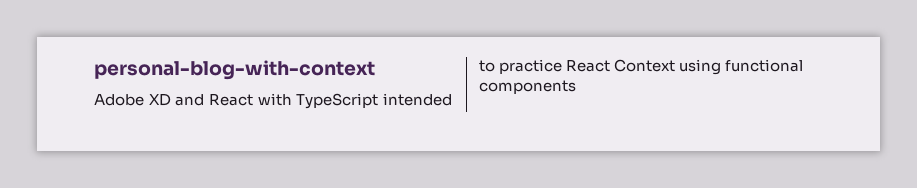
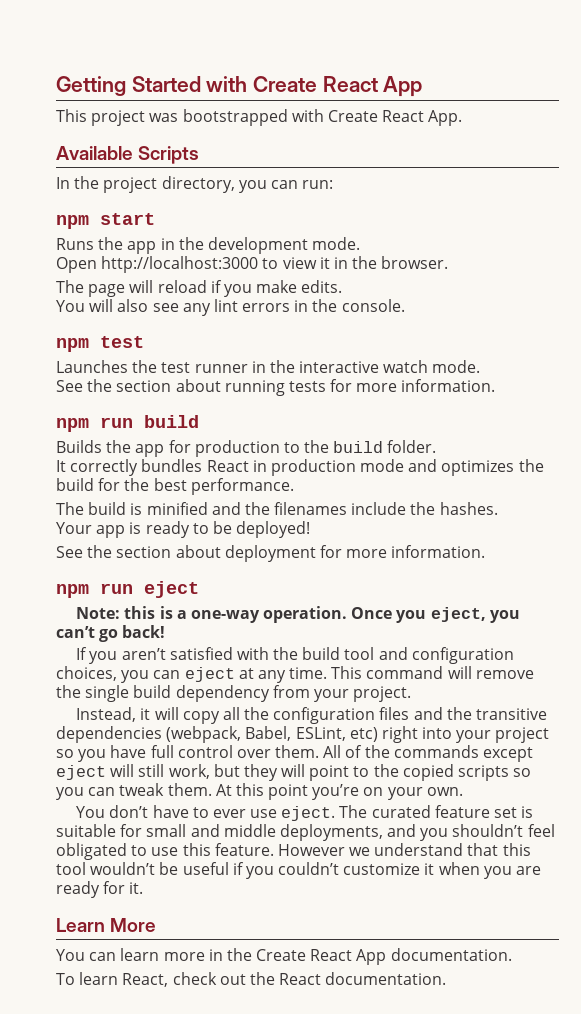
[94,60,375,80] [94,93,452,109] [479,59,804,75] [479,80,576,94] personal-blog-with-context // Adobe XD and React with TypeScript intended to practice React Context using functional components -> [56,76,423,97] [56,109,463,126] [56,146,200,164] [56,176,334,193] [56,213,155,229] [56,237,361,254] [56,256,449,273] [56,280,343,297] [56,299,405,316] [56,336,144,352] [56,360,481,373] [56,379,496,396] [56,415,199,432] [56,440,437,457] [56,459,544,476] [56,478,294,495] [56,502,498,515] [56,521,311,538] [56,545,486,562] [56,581,199,598] [76,606,520,623] [56,625,166,642] [76,647,514,664] [56,666,534,683] [56,685,412,702] [76,707,548,724] [56,726,550,743] [56,745,534,762] [56,764,532,781] [56,783,463,800] [76,805,534,821] [56,824,555,841] [56,843,531,860] [56,862,542,879] [56,881,144,898] [56,918,157,932] [56,948,512,965] [56,972,447,987] Getting Started with Create React App // This project was bootstrapped with Create React App. // Available Scripts // In the project directory, you can run: // npm start // Runs the app in the development mode. // Open http://localhost:3000 to view it in the browser. // The page will reload if you make edits. // You will also see any lint errors in the console. // npm test // Launches the test runner in the interactive watch mode. // See the section about running tests for more information. // npm run build // Builds the app for production to the build folder. // It correctly bundles React in production mode and optimizes the build for the best performance. // The build is minified and the filenames include the hashes. // Your app is ready to be deployed! // See the section about deployment for more information. // npm run eject // Note: this is a one-way operation. Once you eject, you can’t go back! // If you aren’t satisfied with the build tool and configuration choices, you can eject at any time. This command will remove the single build dependency from your project. // Instead, it will copy all the configuration files and the transitive dependencies (webpack, Babel, ESLint, etc) right into your project so you have full control over them. All of the commands except eject will still work, but they will point to the copied scripts so you can tweak them. At this point you’re on your own. // You don’t have to ever use eject. The curated feature set is suitable for small and middle deployments, and you shouldn’t feel obligated to use this feature. However we understand that this tool wouldn’t be useful if you couldn’t customize it when you are ready for it. // Learn More // You can learn more in the Create React App documentation. // To learn React, check out the React documentation.

